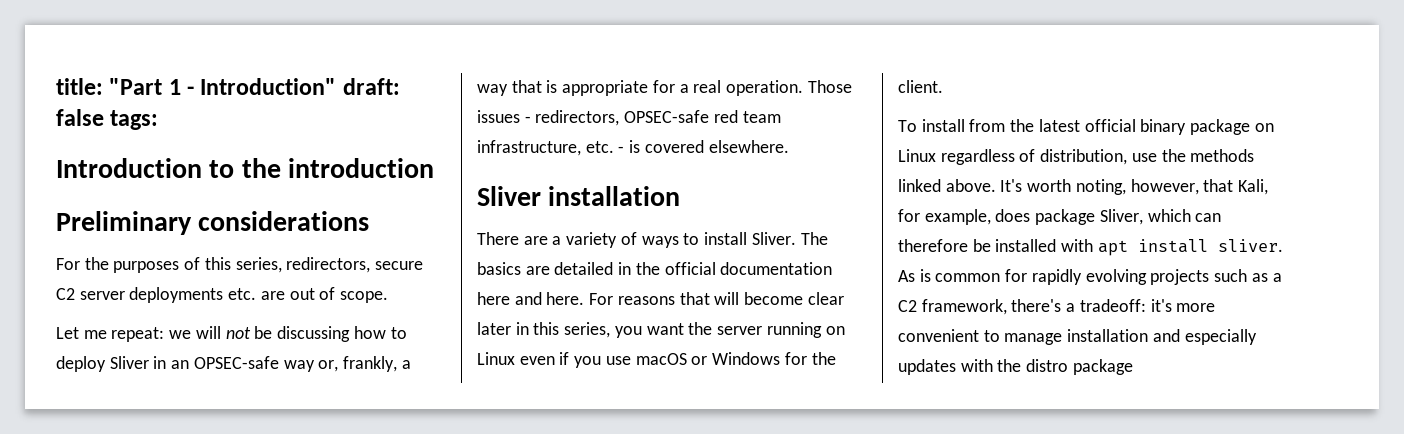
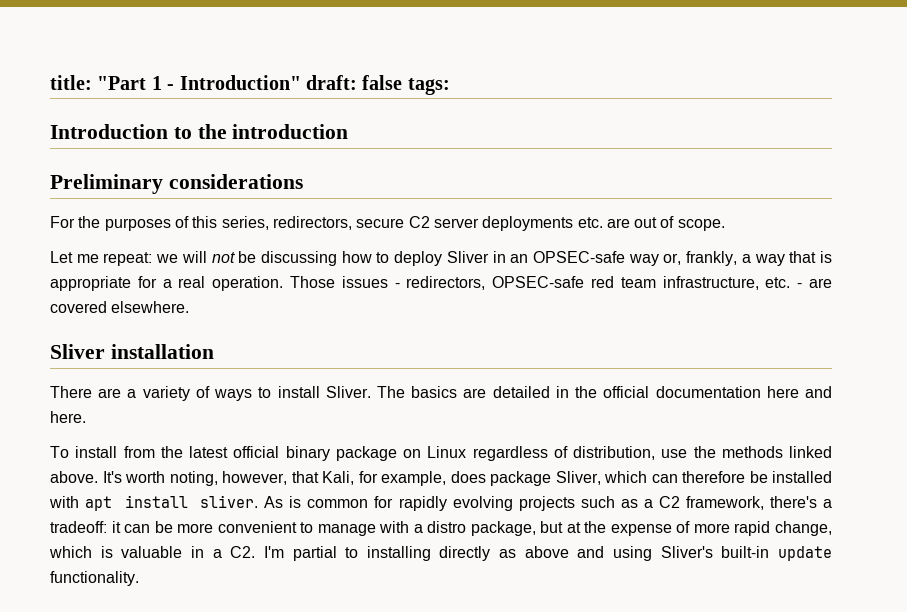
[629,140,641,153] is -> [808,278,832,288] are
[589,292,844,305] [477,322,845,338] [477,352,836,368] [898,80,943,93] For reasons that will become clear later in this series, you want the server running on Linux even if you use macOS or Windows for the client. -> (86, 417) none
[1150,299,1172,312] it's -> [111,521,173,533] it can be
[1067,329,1257,345] [898,359,1133,375] installation and especially updates with the distro package -> [379,521,832,536] [49,546,832,561] [50,571,139,586] with a distro package, but at the expense of more rapid change, which is valuable in a C2. I'm partial to installing directly as above and using Sliver's built-in update functionality.

